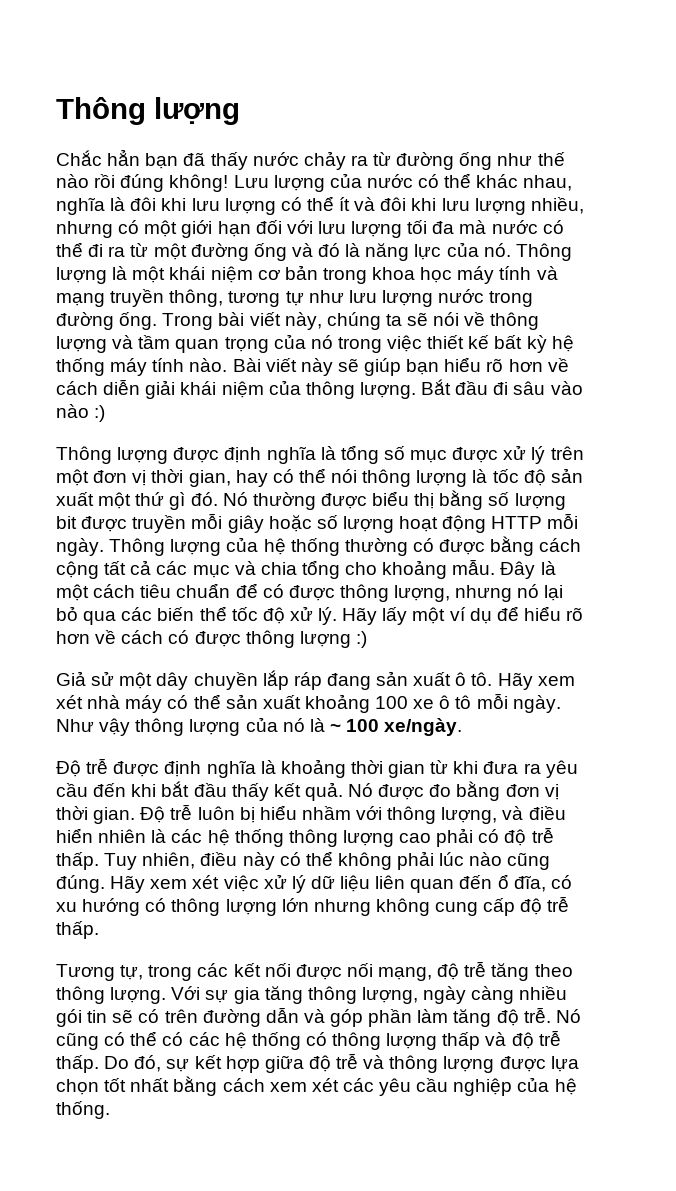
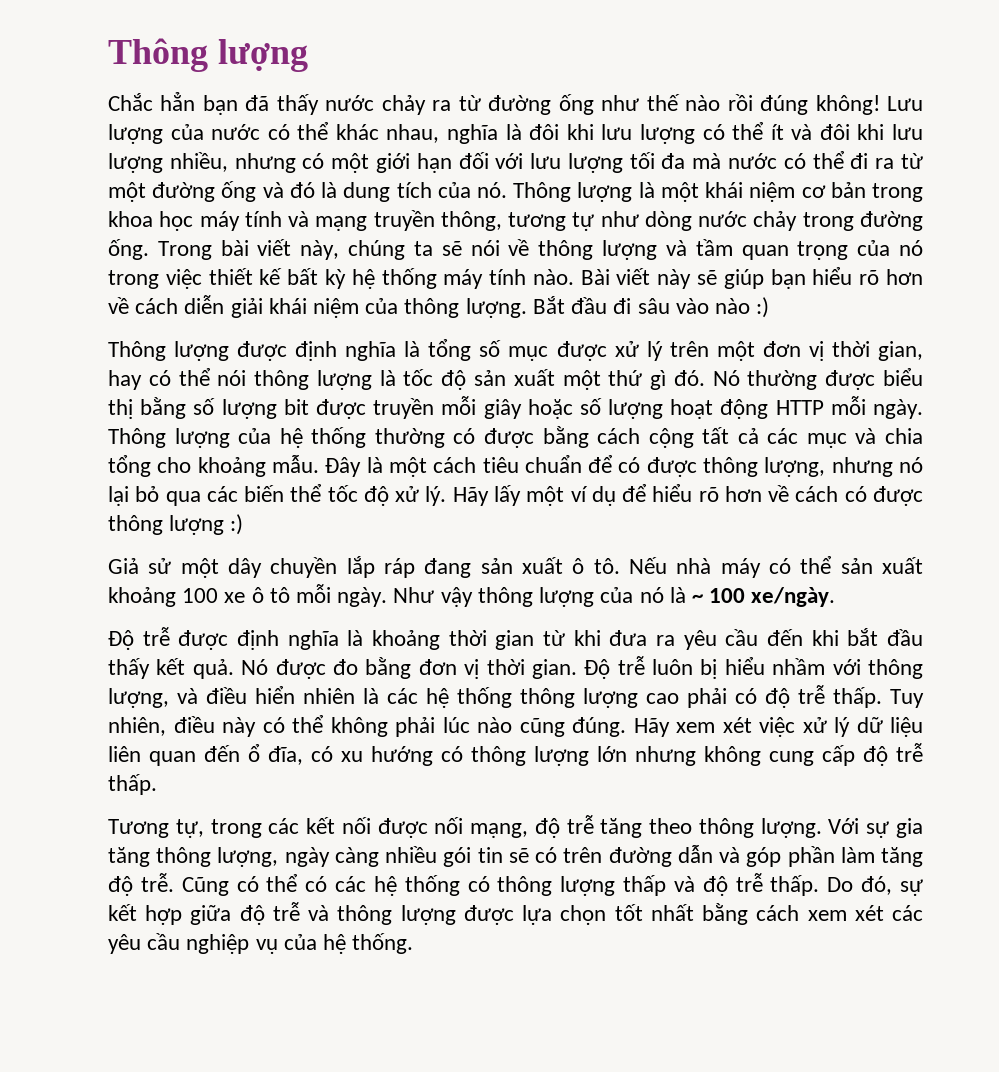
[365,243,442,261] năng lực -> [343,182,432,202] dung tích
[348,289,485,307] lưu lượng nước -> [644,211,798,231] dòng nước chảy
[497,672,575,690] [56,695,83,709] Hãy xem xét -> [628,557,667,574] Nếu
[555,1009,581,1023] [56,1032,99,1050] Nó cũng -> [181,877,229,896] Cũng
(513, 1087) none -> [255,939,278,954] vụ

